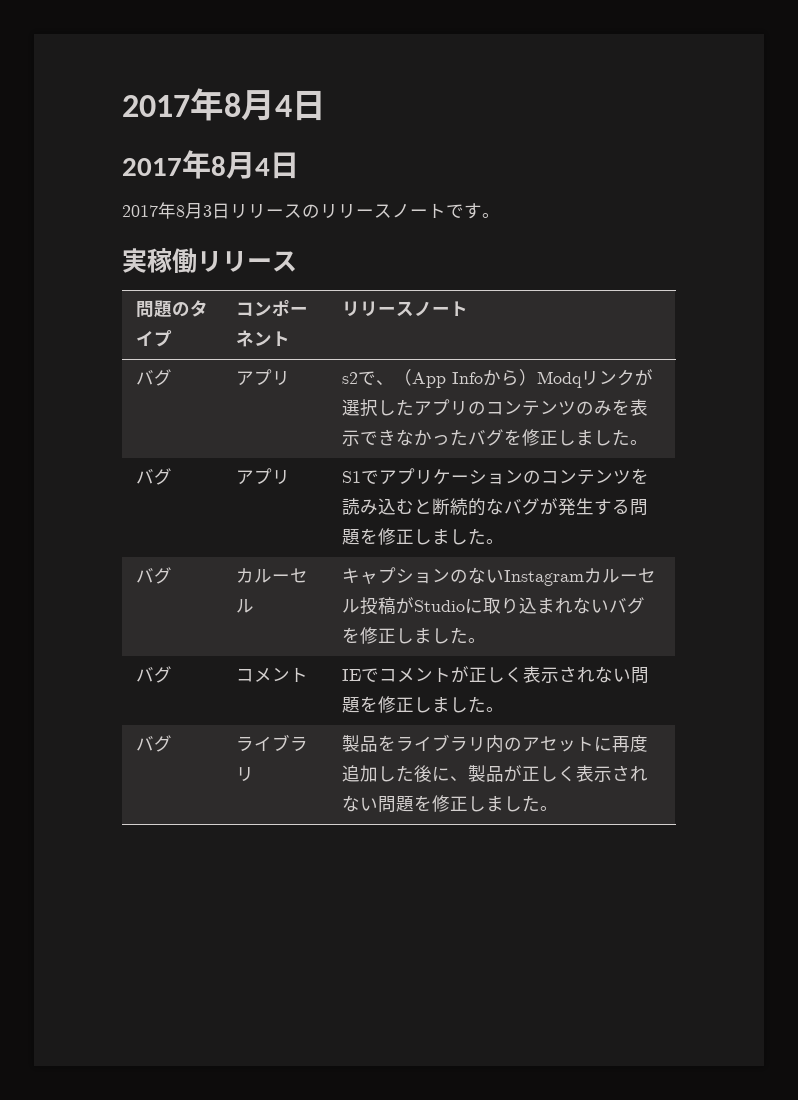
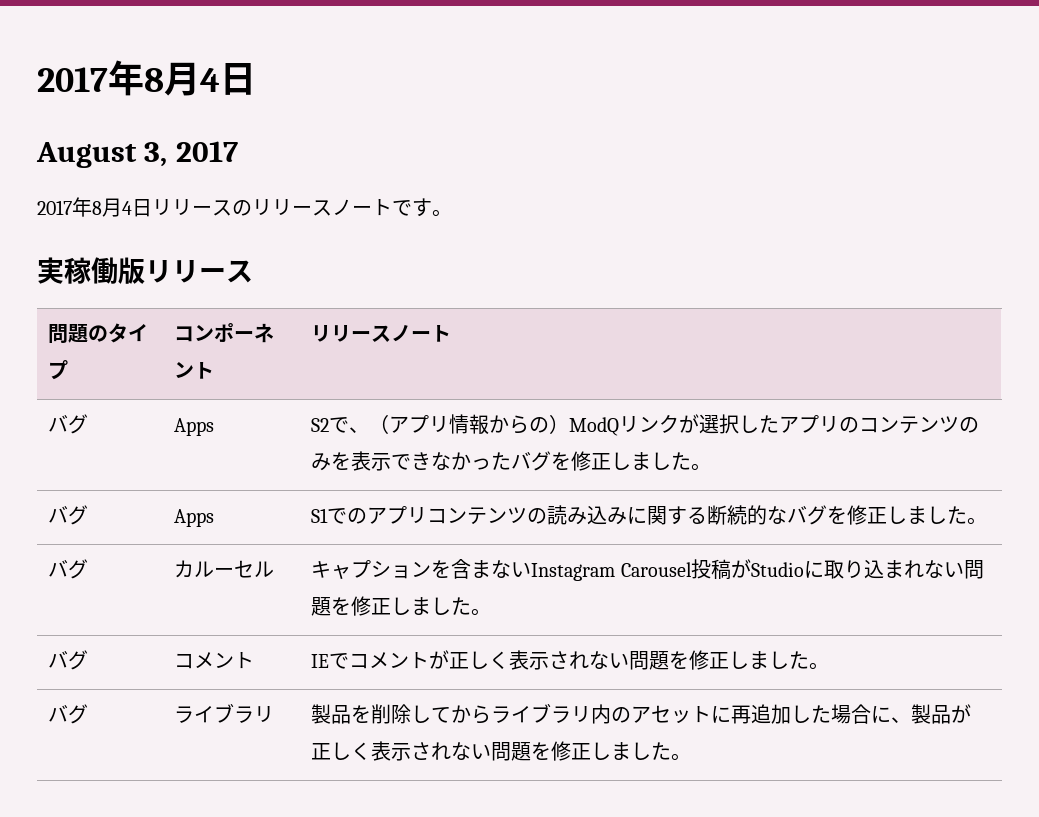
[122,88,326,121] [122,150,299,179] [122,202,230,219] 2017年8月4日 // 2017年8月4日 // 2017年8月3日 -> [37,60,256,96] [36,141,238,168] [37,197,152,217] 2017年8月4日 // August 3, 2017 // 2017年8月4日
(197, 261) none -> [118,257,145,284] 版
[235,369,290,386] [341,369,582,388] アプリ | s2で、（App Infoから）Modq -> [174,418,215,436] [311,414,620,436] Apps | S2で、（アプリ情報からの）ModQ
[235,468,290,485] [341,468,649,485] [341,498,648,516] [341,529,360,545] アプリ | S1でアプリケーションのコンテンツを読み込むと断続的なバグが発生する問題 -> [174,509,215,527] [311,505,828,525] Apps | S1でのアプリコンテンツの読み込みに関する断続的なバグ
[449,569,468,583] の -> [431,559,492,579] を含ま
[583,568,656,583] [341,599,360,613] カルーセル -> [620,562,692,577] Carousel
[608,597,645,614] バグ -> [963,560,984,579] [311,597,332,616] 問題
(396, 743) none -> [371,704,492,724] 削除してから
[629,735,648,752] 度 -> (752, 714) none
[413,765,432,782] 後 -> [831,704,872,724] 場合

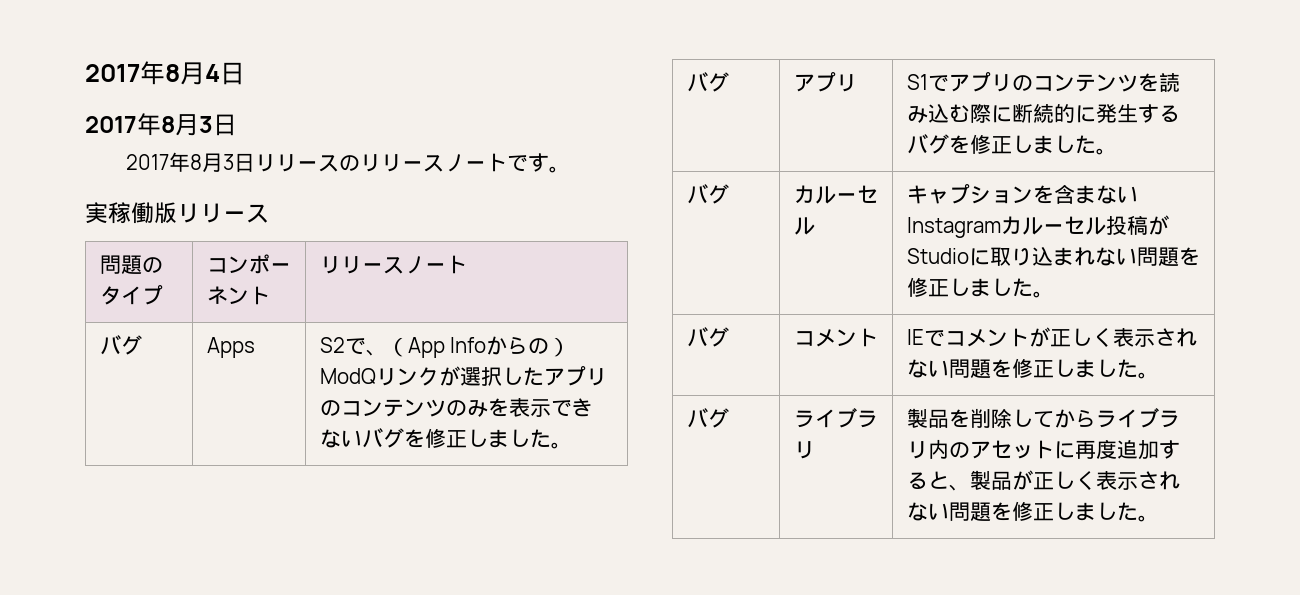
[36,141,238,168] [37,197,132,217] August 3, 2017 // 2017年8月4 -> [85,113,237,136] [126,152,235,172] 2017年8月3日 // 2017年8月3
[389,414,490,435] アプリ情報 -> [407,337,487,358] App Info
[451,451,712,471] [48,505,89,525] [174,509,215,527] かったバグを修正しました。 // バグ | Apps -> [340,428,572,449] [686,72,729,92] [793,72,857,92] いバグを修正しました。 // バグ | アプリ
[347,505,788,525] のアプリコンテンツの読み込みに関する断続的な -> [948,72,1180,92] [906,103,1180,123] アプリのコンテンツを読み込む際に断続的に発生する
[620,562,692,577] Carousel -> [1000,216,1106,235] カルーセル
[751,704,892,724] 追加した場合に -> [1095,439,1180,460] [906,471,949,489] 度追加すると

